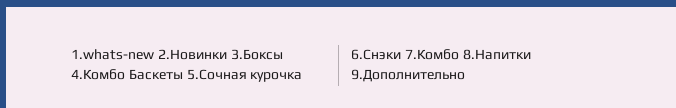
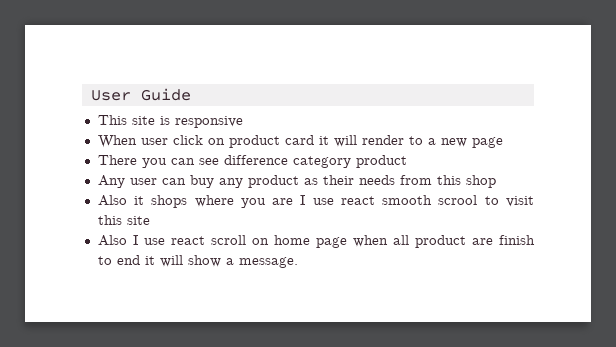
[71,49,283,60] [71,69,303,82] [351,49,531,60] [351,69,465,82] 1.whats-new 2.Новинки 3.Боксы 4.Комбо Баскеты 5.Сочная курочка 6.Снэки 7.Комбо 8.Напитки 9.Дополнительно -> [90,88,191,101] [97,115,243,128] [97,135,503,148] [97,155,407,168] [97,175,496,188] [97,195,534,208] [97,215,150,225] [97,235,535,248] [97,255,298,268] User Guide // This site is responsive // When user click on product card it will render to a new page // There you can see difference category product // Any user can buy any product as their needs from this shop // Also it shops where you are I use react smooth scrool to visit this site // Also I use react scroll on home page when all product are finish to end it will show a message.

